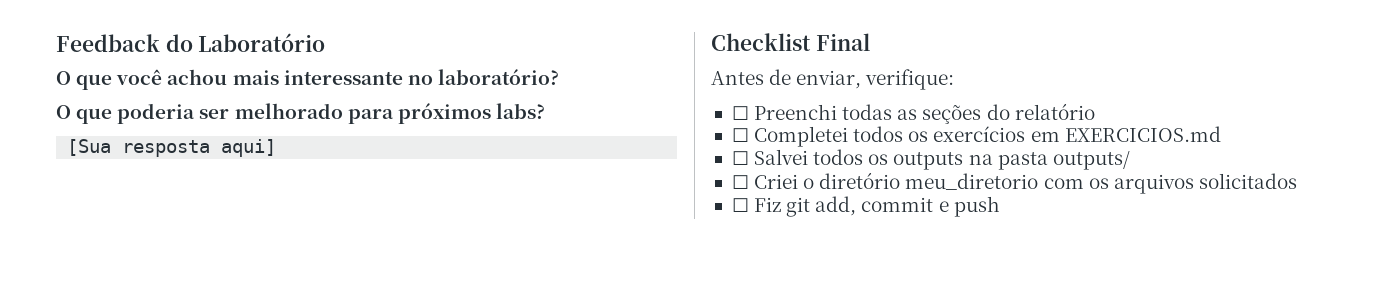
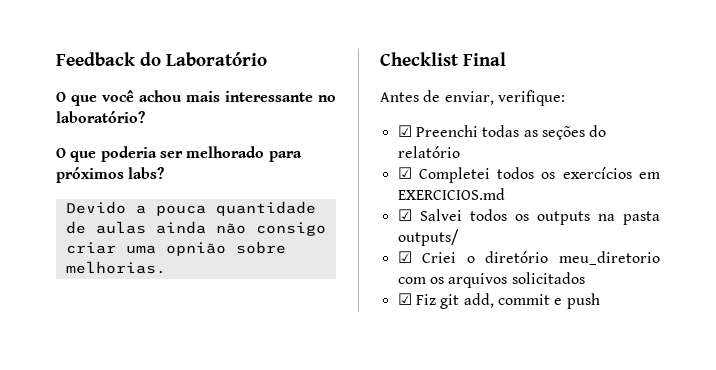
[67,139,277,157] [Sua resposta aqui] -> [65,201,316,216] [65,221,326,236] [65,241,286,256] [65,261,166,274] Devido a pouca quantidade de aulas ainda não consigo criar uma opnião sobre melhorias.
[731,106,749,120] ☐ -> [397,125,412,137] ☑
[731,128,749,142] ☐ -> [397,167,412,179] ☑
[731,151,749,165] ☐ -> [397,209,412,221] ☑
[731,175,749,189] ☐ -> [397,251,412,263] ☑
[731,198,749,212] ☐ -> [397,293,412,305] ☑

